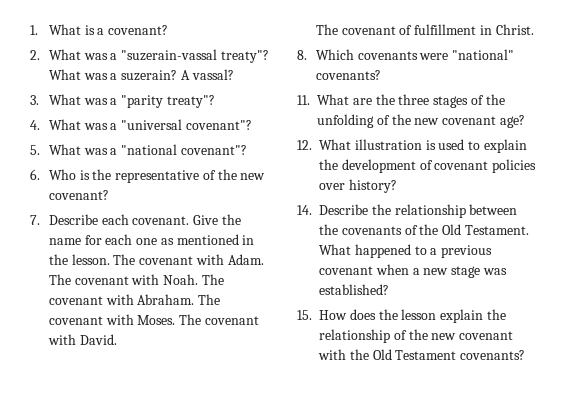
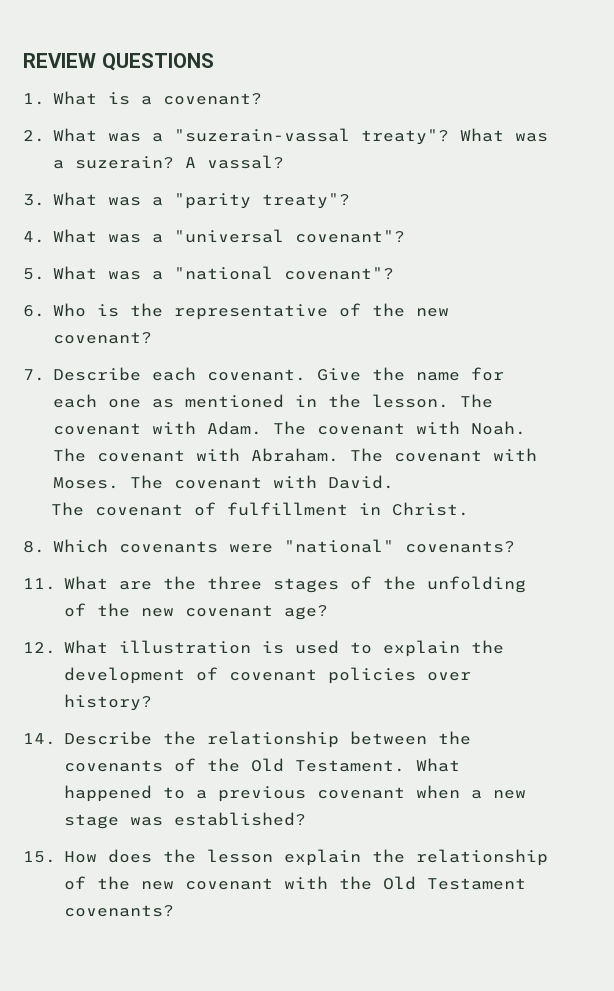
(30, 30) none -> [23,53,214,71] REVIEW QUESTIONS //

